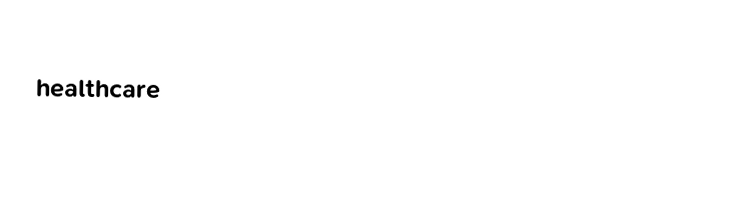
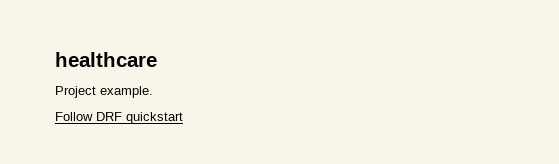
(161, 89) none -> [55,86,153,98] [55,112,183,124] // Project example. // Follow DRF quickstart

